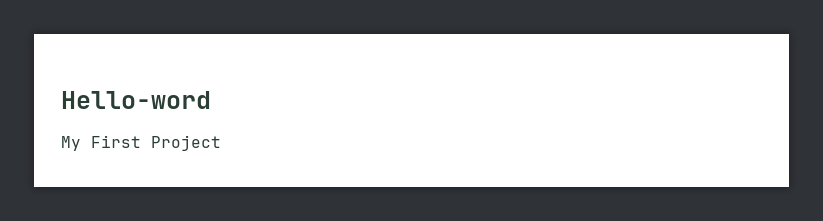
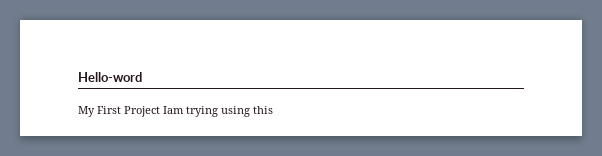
(221, 143) none -> [163,106,273,117] Iam trying using this

